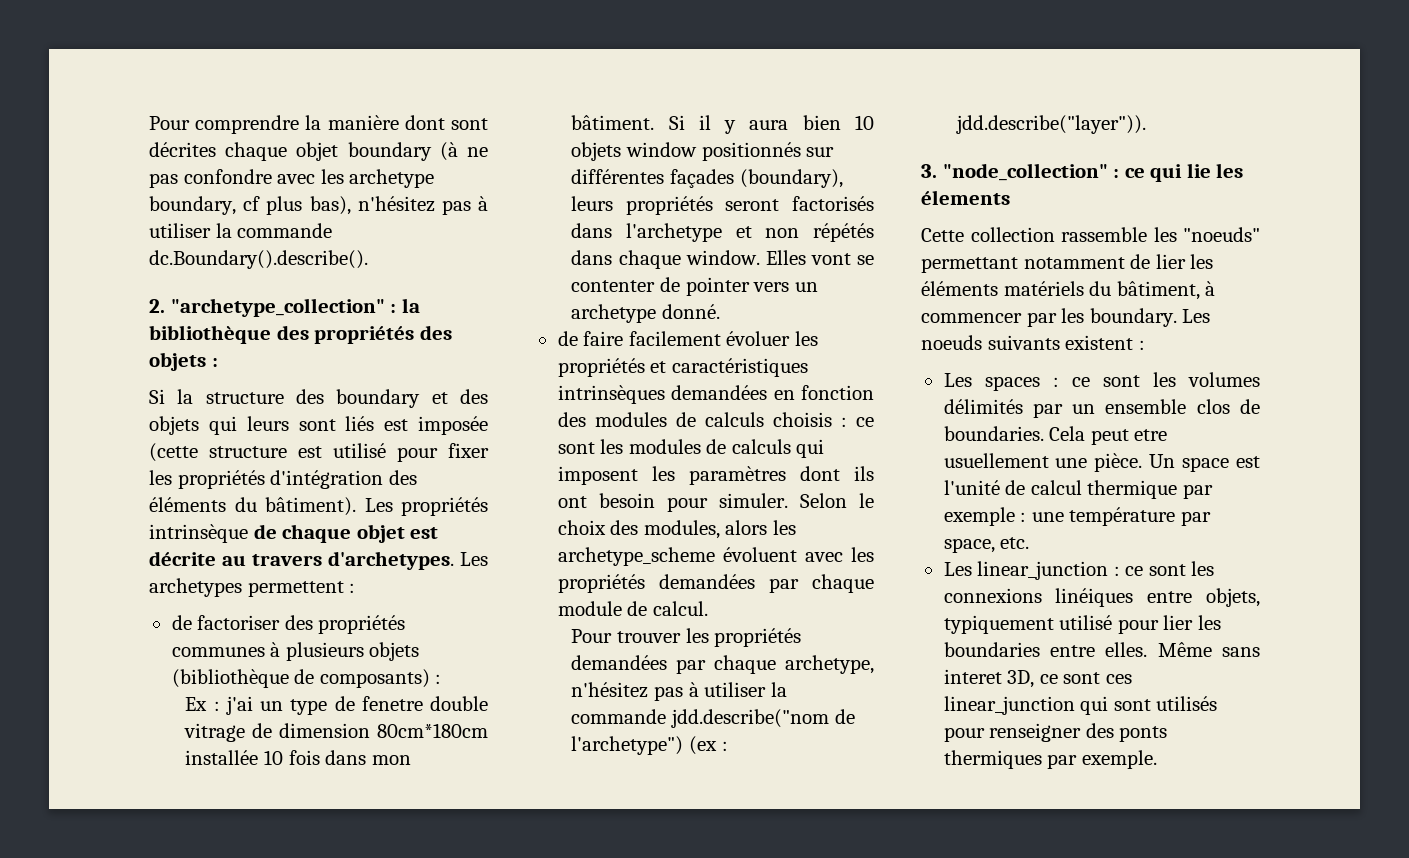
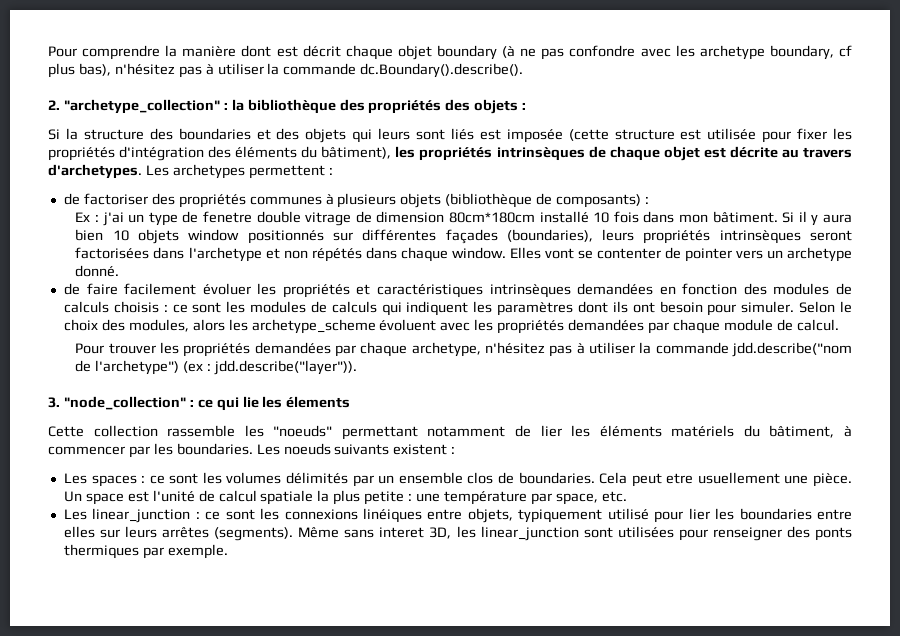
[450,118,488,130] [149,142,216,157] sont décrites -> [276,45,341,57] est décrit
[336,389,421,408] boundary -> [178,128,251,140] boundaries
[333,443,386,458] utilisé -> [707,128,757,140] utilisée
[265,497,488,516] [149,524,248,543] bâtiment). Les propriétés intrinsèque -> [321,146,585,161] bâtiment), les propriétés intrinsèques
[185,750,259,765] installée -> [539,211,589,223] installé
[739,169,843,188] (boundary), -> [506,229,593,242] (boundaries),
[725,196,874,211] seront factorisés -> [719,230,852,244] [75,247,150,259] intrinsèques seront factorisées
[557,466,638,485] imposent -> [406,301,469,316] indiquent
[1089,308,1177,327] boundary. -> [176,443,253,455] boundaries.
[1087,480,1213,499] [943,507,1015,526] thermique par exemple -> [260,490,405,505] spatiale la plus petite
[1105,642,1260,657] [943,669,1132,688] [943,696,1218,715] elles. Même sans interet 3D, ce sont ces linear_junction qui sont utilisés -> [63,526,674,541] elles sur leurs arrêtes (segments). Même sans interet 3D, les linear_junction sont utilisées

